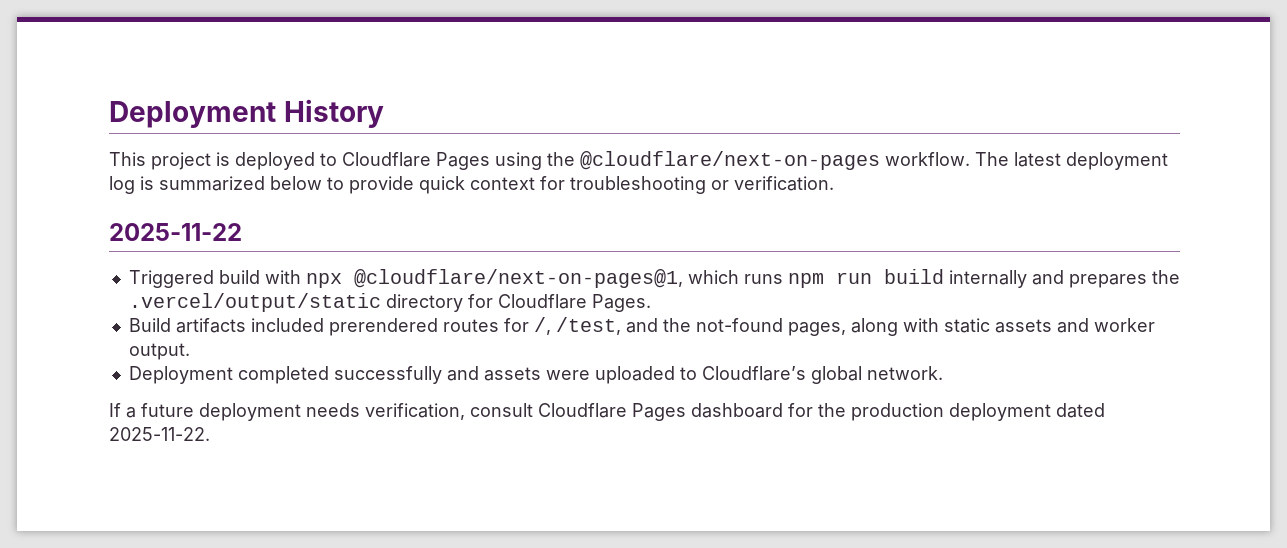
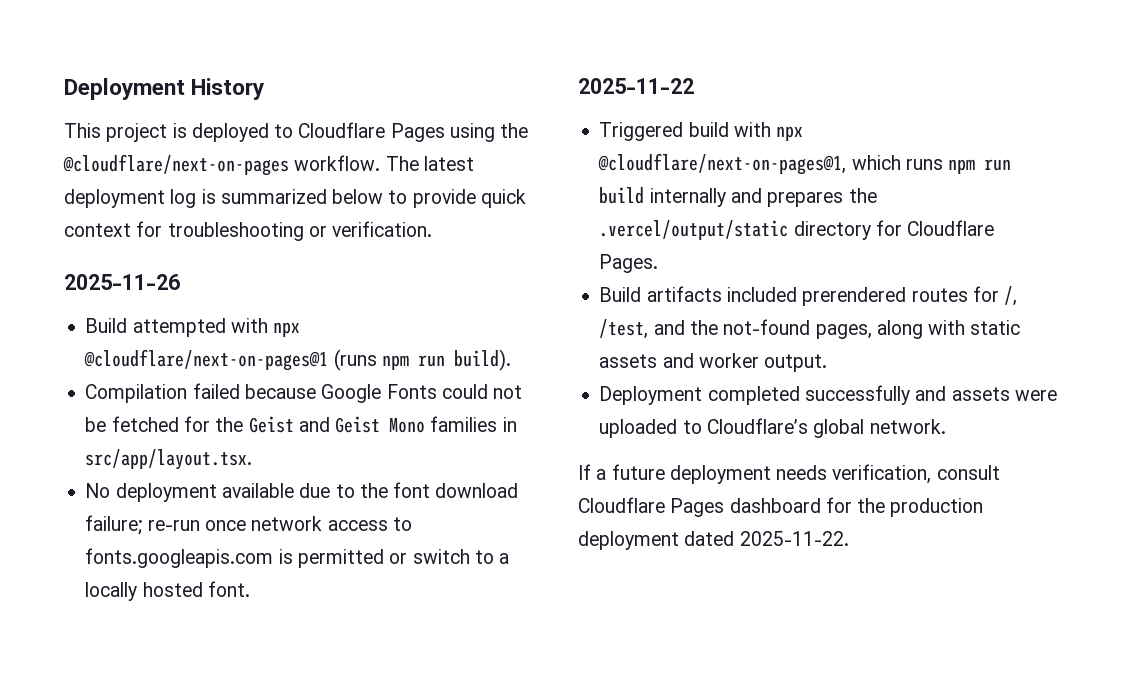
(834, 183) none -> [64,274,180,290] [85,318,301,337] [84,349,511,371] [85,383,523,403] [85,416,517,433] [85,449,253,470] [85,482,519,502] [85,515,412,535] [85,548,510,568] [85,581,250,601] // 2025-11-26 // Build attempted with npx @cloudflare/next-on-pages@1 (runs npm run build). // Compilation failed because Google Fonts could not be fetched for the Geist and Geist Mono families in src/app/layout.tsx. // No deployment available due to the font download failure; re-run once network access to fonts.googleapis.com is permitted or switch to a locally hosted font.

